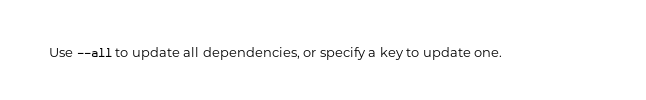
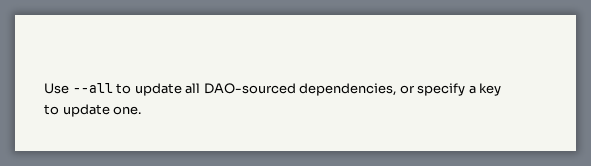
(200, 52) none -> [203,83,296,94] DAO-sourced

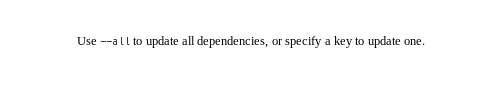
[203,83,296,94] DAO-sourced -> (196, 40) none

